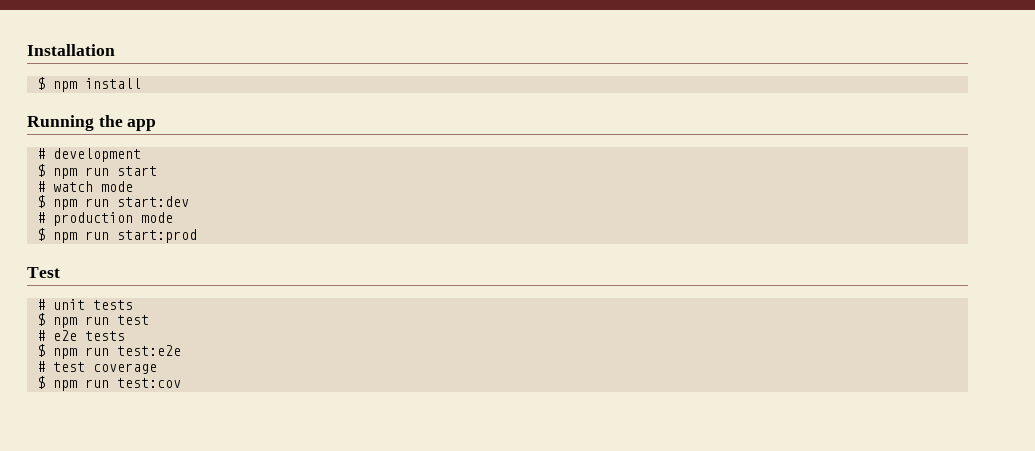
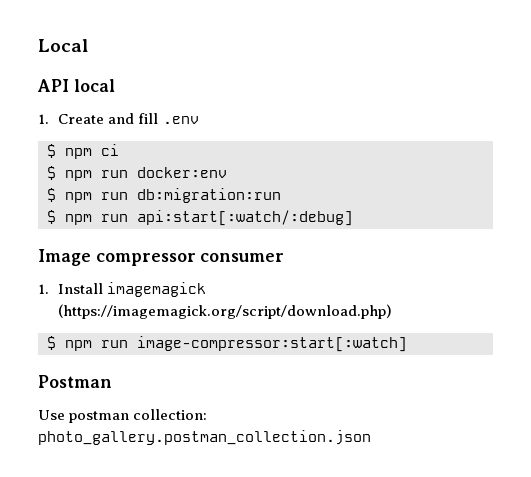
[27,44,115,56] [36,77,141,92] [27,115,157,131] [36,148,141,162] [36,164,157,179] [36,181,133,192] [36,195,189,210] [36,212,173,226] [36,228,197,243] [27,267,60,278] [36,299,133,310] [36,313,149,328] [36,330,125,341] [36,344,181,359] [36,361,157,374] [36,376,181,391] Installation // $ npm install // Running the app // # development // $ npm run start // # watch mode // $ npm run start:dev // # production mode // $ npm run start:prod // Test // # unit tests // $ npm run test // # e2e tests // $ npm run test:e2e // # test coverage // $ npm run test:cov -> [38,39,88,52] [37,79,115,92] [38,113,199,124] [47,144,119,159] [47,166,227,181] [47,188,281,203] [47,210,353,226] [38,249,285,266] [38,282,207,297] [58,304,393,319] [47,336,407,352] [38,375,112,388] [38,409,208,423] [38,430,371,445] Local // API local // 1. Create and fill .env // $ npm ci // $ npm run docker:env // $ npm run db:migration:run // $ npm run api:start[:watch/:debug] // Image compressor consumer // 1. Install imagemagick (https://imagemagick.org/script/download.php) // $ npm run image-compressor:start[:watch] // Postman // Use postman collection: photo_gallery.postman_collection.json

